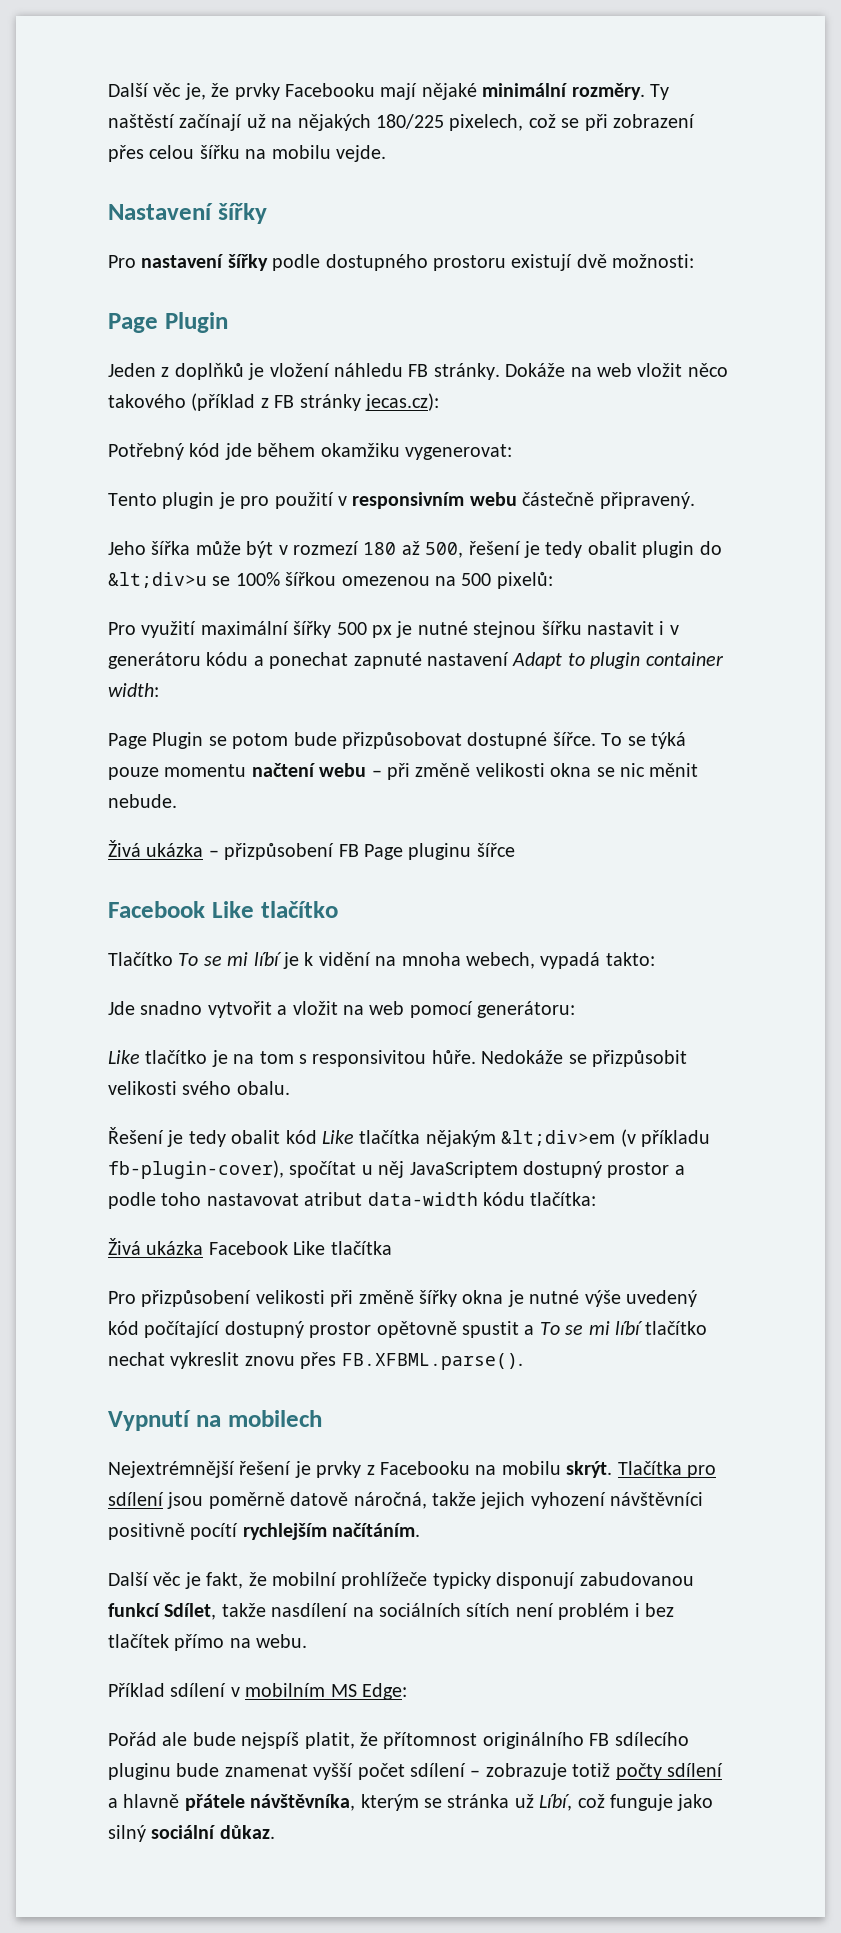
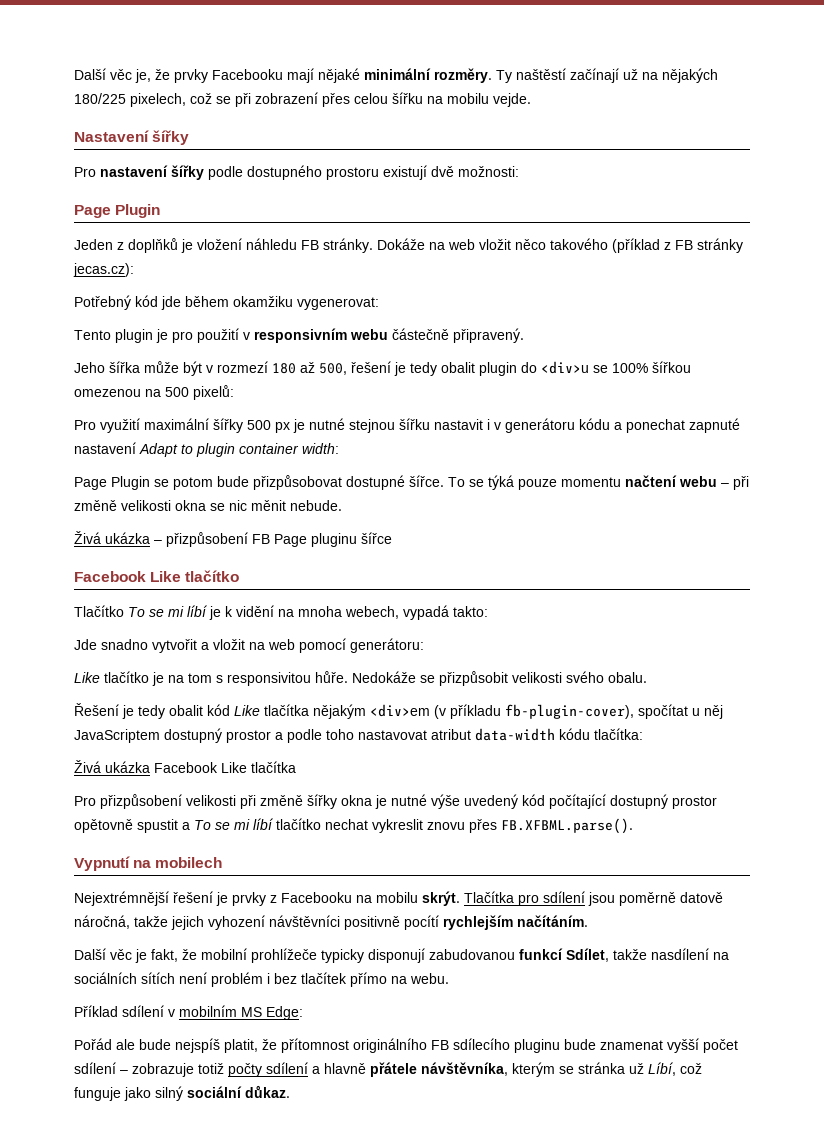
[108,572,207,588] &lt;div>u -> [541,361,589,374] <div>u
[501,1130,616,1146] &lt;div>em -> [370,704,430,717] <div>em

